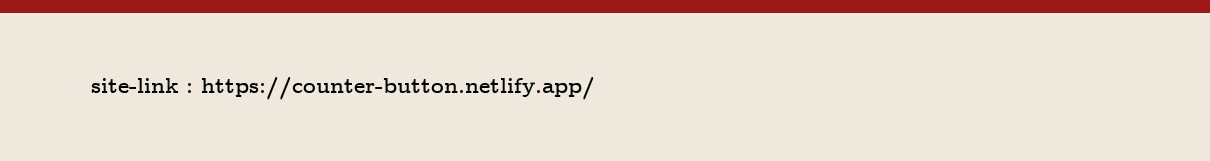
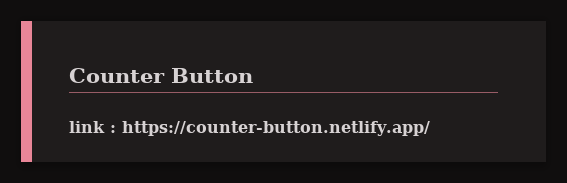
[91,78,179,93] site-link -> [69,68,253,83] [69,121,105,133] Counter Button // link

